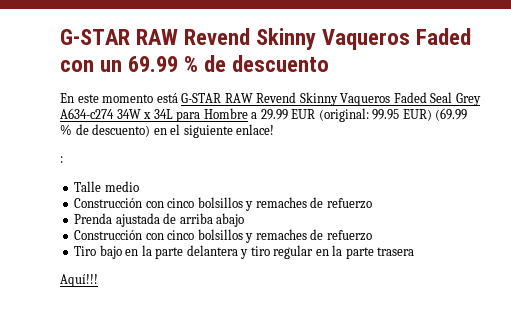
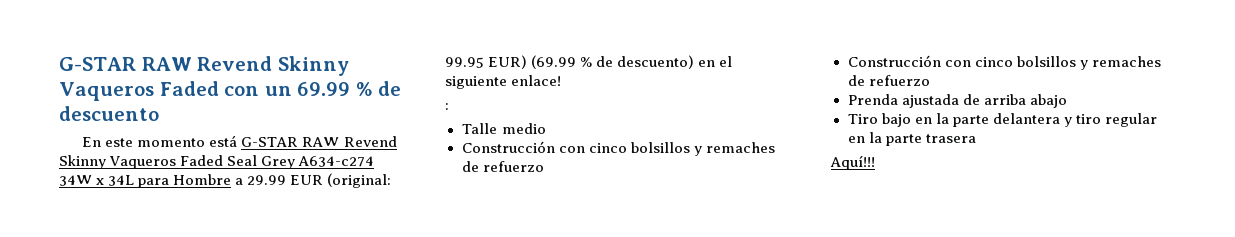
[74,213,245,227] [74,229,372,243] // Prenda ajustada de arriba abajo // Construcción con cinco bolsillos y remaches de refuerzo -> [847,55,1161,70] [847,75,930,86] [847,94,1067,108] // Construcción con cinco bolsillos y remaches de refuerzo // Prenda ajustada de arriba abajo

